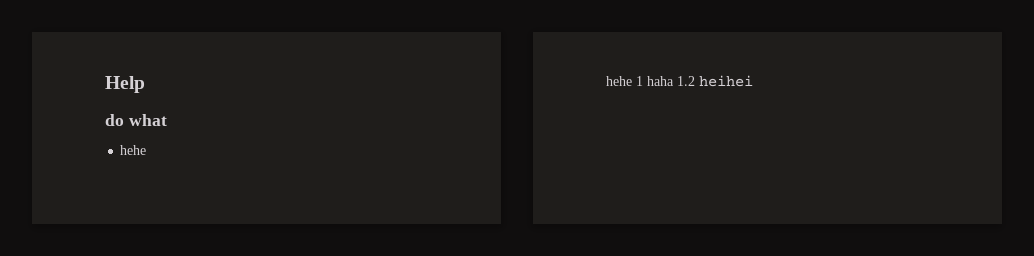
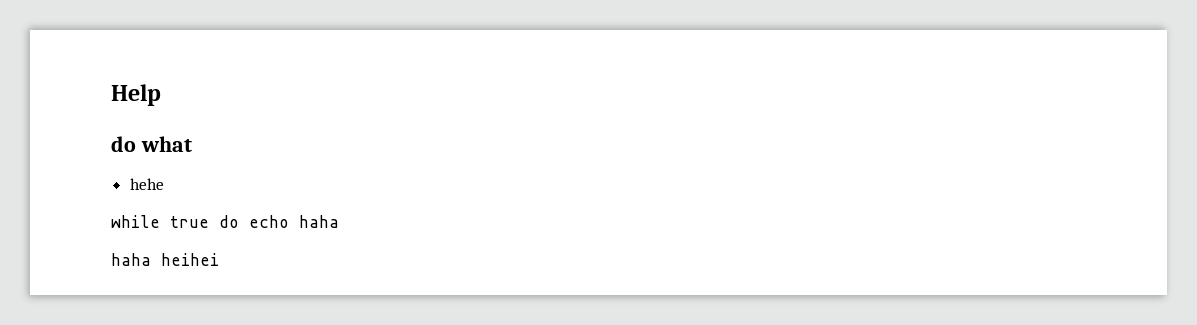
[606,76,695,86] hehe 1 haha 1.2 -> [111,215,339,228] [111,253,151,266] while true do echo haha // haha

